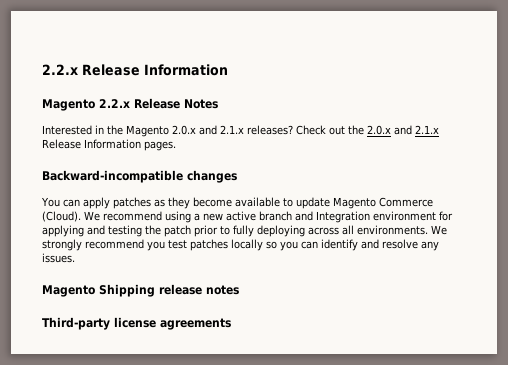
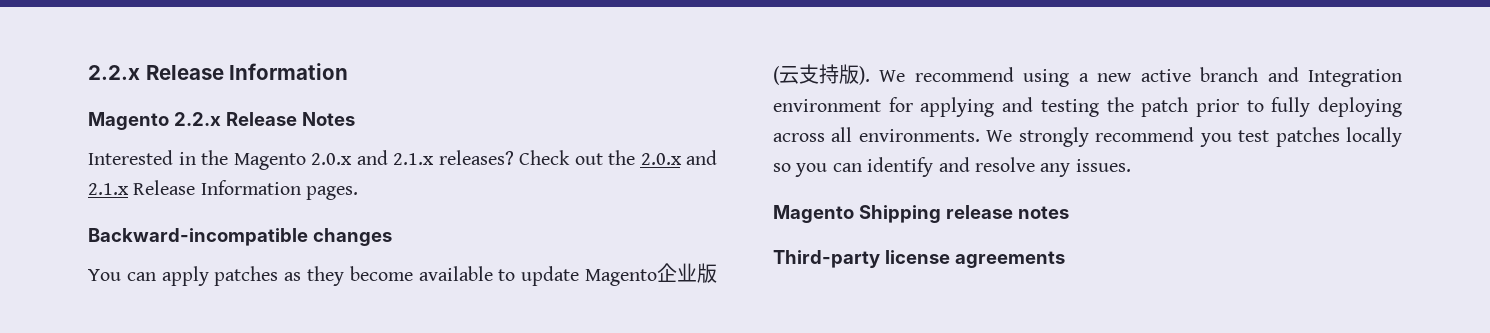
[378,197,433,207] [42,211,81,222] Commerce (Cloud). -> [657,263,717,283] [773,64,870,85] 企业版(云支持版).

